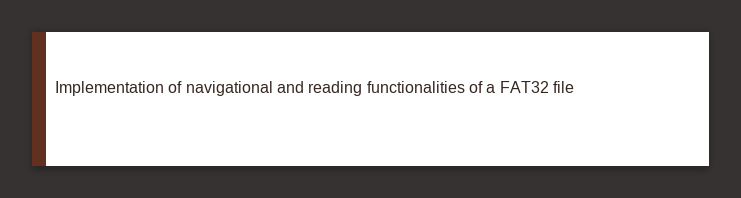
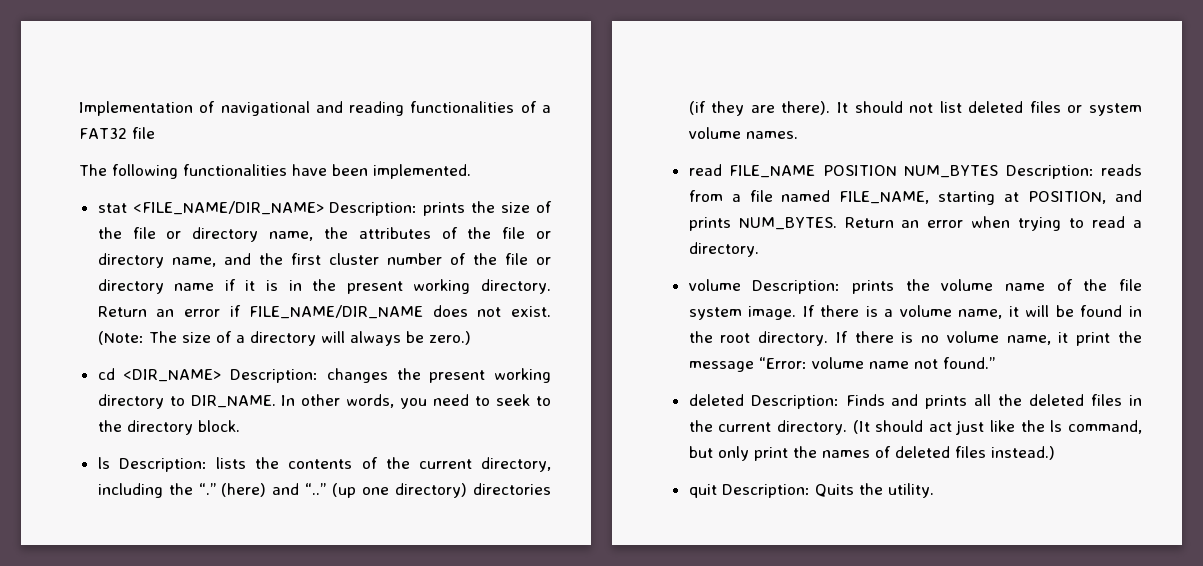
(574, 87) none -> [79,164,471,179] [97,201,552,216] [97,227,551,242] [97,253,551,268] [97,279,552,294] [97,305,551,319] [97,331,471,346] [97,368,552,383] [97,394,551,409] [97,420,240,435] [97,457,552,472] [97,483,551,498] [688,101,1142,116] [688,127,798,139] [688,164,1142,179] [688,190,1142,205] [688,216,1142,231] [688,242,759,257] [688,279,1142,294] [688,305,1142,320] [688,331,1142,346] [688,357,995,372] [688,394,1142,409] [688,420,1142,435] [688,446,1055,461] [688,483,934,498] // The following functionalities have been implemented. // stat <FILE_NAME/DIR_NAME> Description: prints the size of the file or directory name, the attributes of the file or directory name, and the first cluster number of the file or directory name if it is in the present working directory. Return an error if FILE_NAME/DIR_NAME does not exist. (Note: The size of a directory will always be zero.) // cd <DIR_NAME> Description: changes the present working directory to DIR_NAME. In other words, you need to seek to the directory block. // ls Description: lists the contents of the current directory, including the “.” (here) and “..” (up one directory) directories (if they are there). It should not list deleted files or system volume names. // read FILE_NAME POSITION NUM_BYTES Description: reads from a file named FILE_NAME, starting at POSITION, and prints NUM_BYTES. Return an error when trying to read a directory. // volume Description: prints the volume name of the file system image. If there is a volume name, it will be found in the root directory. If there is no volume name, it print the message “Error: volume name not found.” // deleted Description: Finds and prints all the deleted files in the current directory. (It should act just like the ls command, but only print the names of deleted files instead.) // quit Description: Quits the utility.

